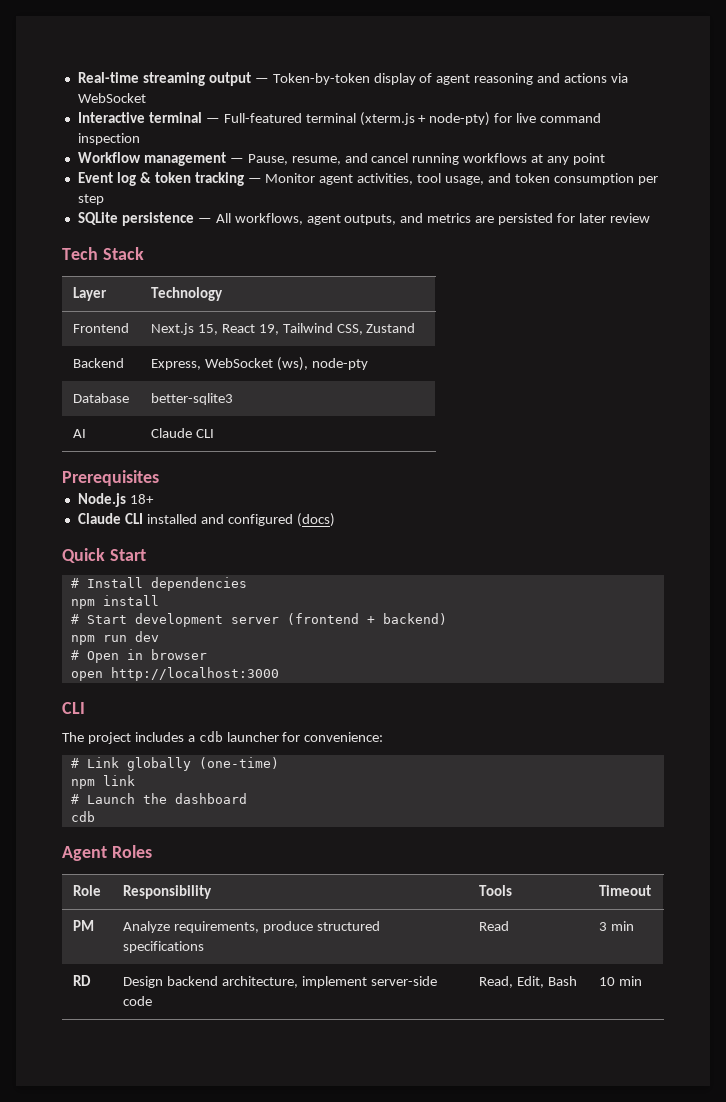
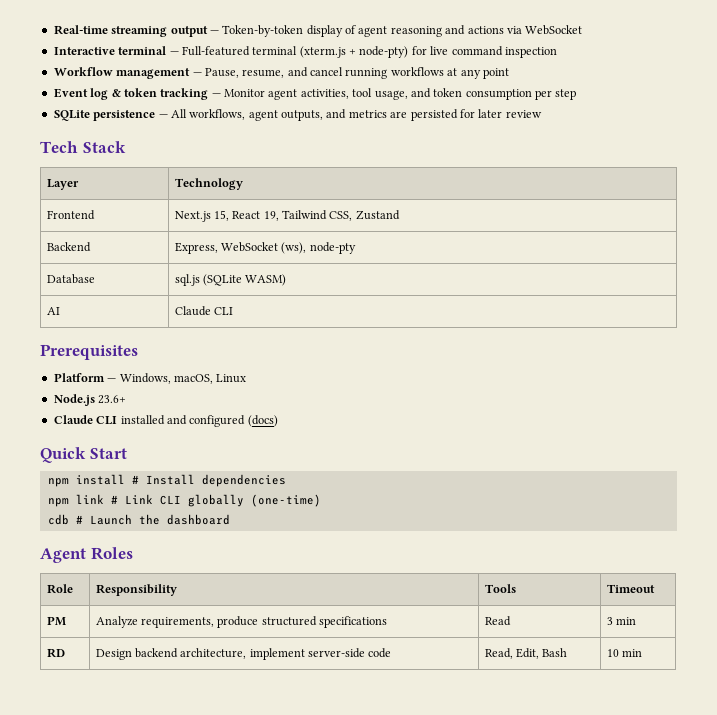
[150,393,233,405] better-sqlite3 -> [174,274,287,286] sql.js (SQLite WASM)
(159, 478) none -> [53,373,247,384] // Platform — Windows, macOS, Linux
[129,494,154,504] 18+ -> [98,395,127,404] 23.6+
(146, 555) none -> [47,474,125,487] npm install
[102,595,159,606] [70,613,447,627] [70,631,159,645] [70,649,207,663] [70,667,279,681] [62,702,85,714] [62,731,384,744] install // # Start development server (frontend + backend) // npm run dev // # Open in browser // open http://localhost:3000 // CLI // The project includes a cdb launcher for convenience: // -> [75,494,104,504] link
(119, 762) none -> [159,495,181,505] CLI
[70,775,135,789] npm link // -> [47,514,69,525] cdb
[70,811,95,822] // cdb -> (230, 519) none

